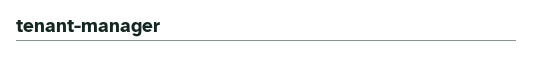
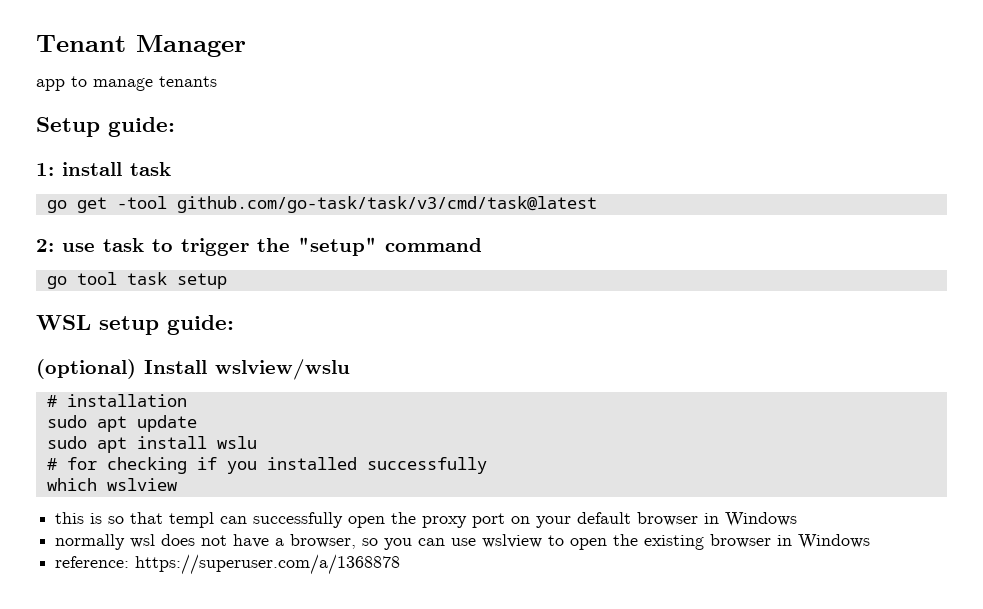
[16,20,160,37] tenant-manager -> [36,35,246,57] [36,76,217,91] [36,117,175,137] [36,162,171,176] [46,196,597,213] [36,237,482,256] [46,272,227,289] [36,315,234,335] [36,359,350,380] [46,394,187,407] [46,415,197,432] [46,436,257,453] [46,457,487,474] [46,478,177,491] [55,512,798,528] [55,534,871,550] [55,554,401,575] Tenant Manager // app to manage tenants // Setup guide: // 1: install task // go get -tool github.com/go-task/task/v3/cmd/task@latest // 2: use task to trigger the "setup" command // go tool task setup // WSL setup guide: // (optional) Install wslview/wslu // # installation // sudo apt update // sudo apt install wslu // # for checking if you installed successfully // which wslview // this is so that templ can successfully open the proxy port on your default browser in Windows // normally wsl does not have a browser, so you can use wslview to open the existing browser in Windows // reference: https://superuser.com/a/1368878

